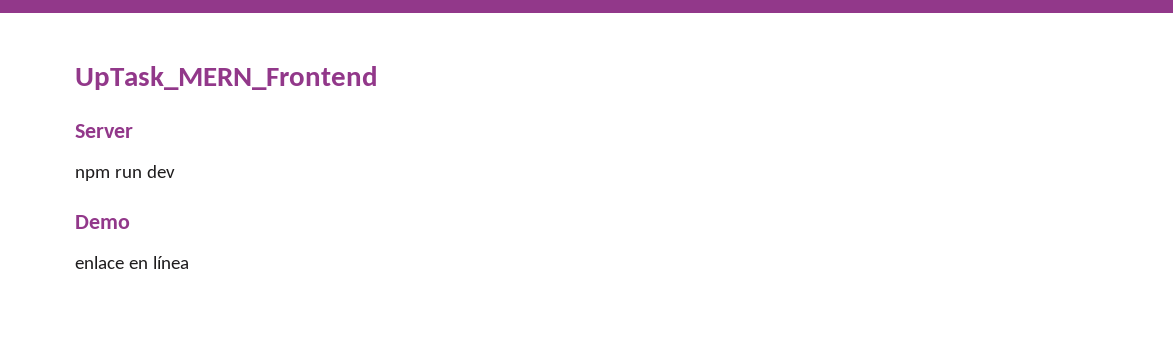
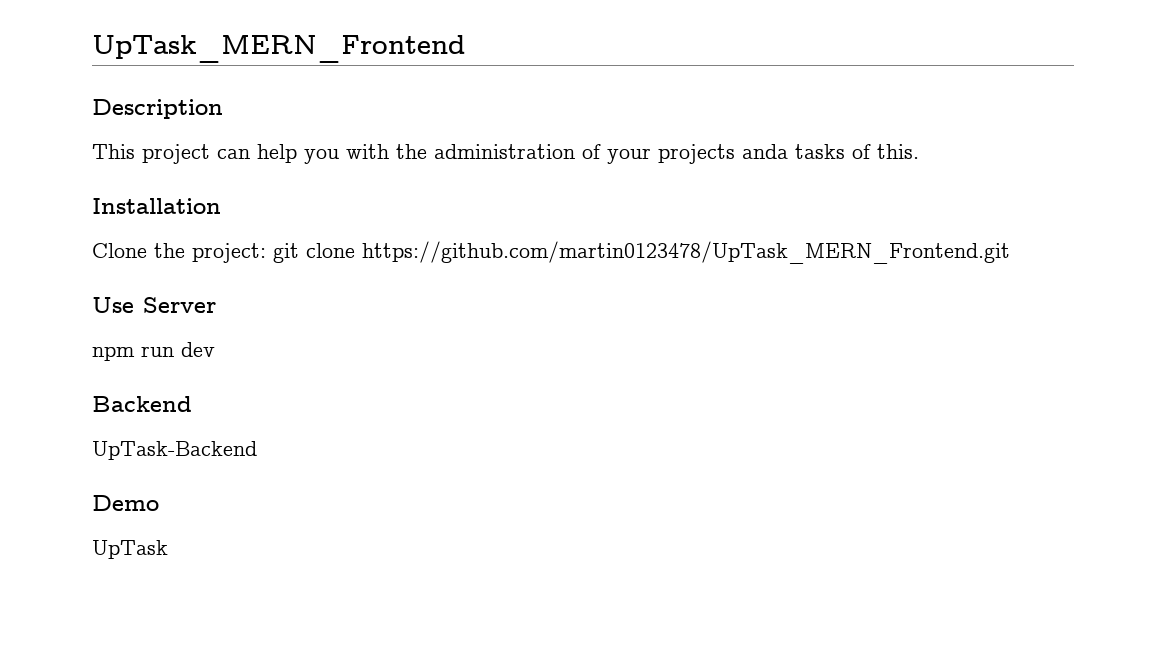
(378, 78) none -> [92,99,223,119] [92,144,919,164] [92,198,221,214] [92,241,1010,264] [92,297,134,313] Description // This project can help you with the administration of your projects anda tasks of this. // Installation // Clone the project: git clone https://github.com/martin0123478/UpTask_MERN_Frontend.git // Use
(175, 171) none -> [92,396,192,412] [92,441,257,460] // Backend // UpTask-Backend
[75,256,189,269] enlace en línea -> [92,540,168,559] UpTask

